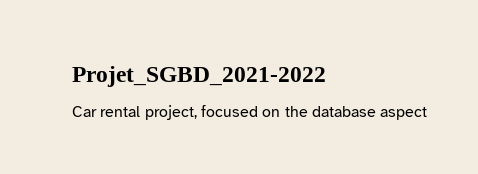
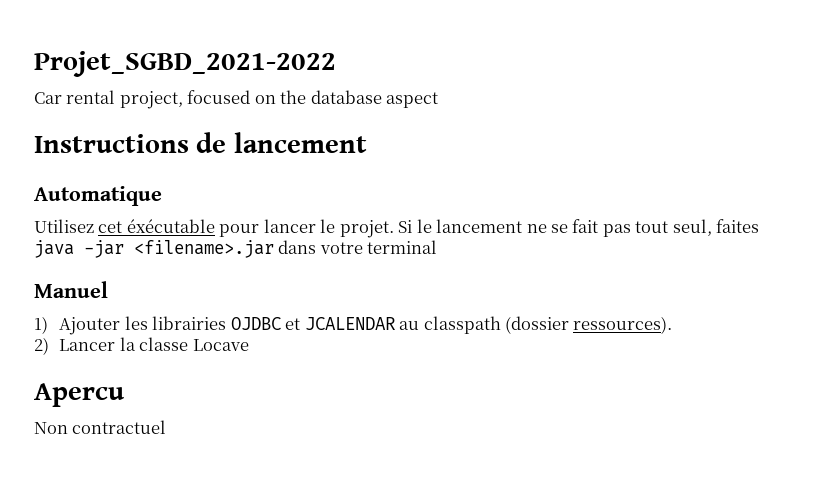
(428, 113) none -> [34,132,367,153] [34,186,162,206] [34,219,760,238] [34,240,438,258] [34,281,108,298] [34,316,673,335] [34,337,249,355] [34,383,124,407] [34,420,167,434] // Instructions de lancement // Automatique // Utilisez cet éxécutable pour lancer le projet. Si le lancement ne se fait pas tout seul, faites java -jar <filename>.jar dans votre terminal // Manuel // 1) Ajouter les librairies OJDBC et JCALENDAR au classpath (dossier ressources). // 2) Lancer la classe Locave // Apercu // Non contractuel

